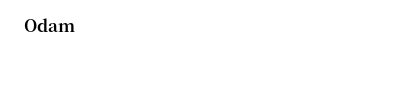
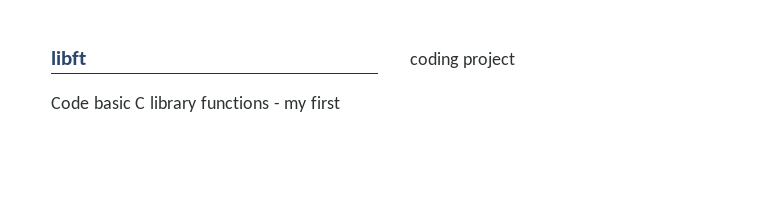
[24,18,75,32] Odam -> [51,51,86,65] [51,96,341,112] [410,52,515,68] libft // Code basic C library functions - my first coding project

